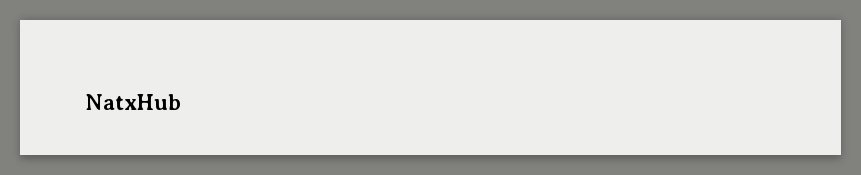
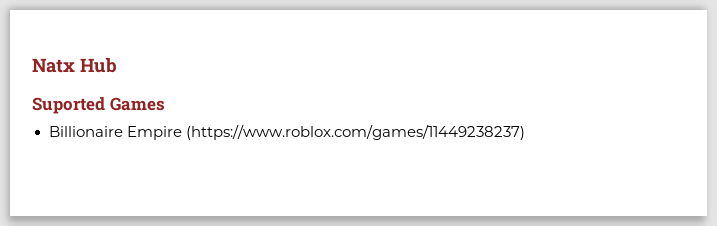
[85,94,181,110] NatxHub -> [32,57,117,73] [32,97,165,114] [48,124,525,140] Natx Hub // Suported Games // Billionaire Empire (https://www.roblox.com/games/11449238237)

